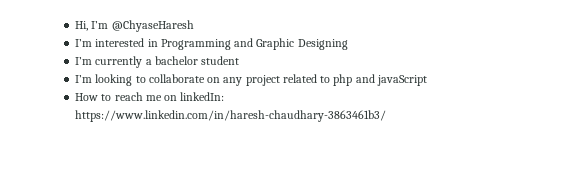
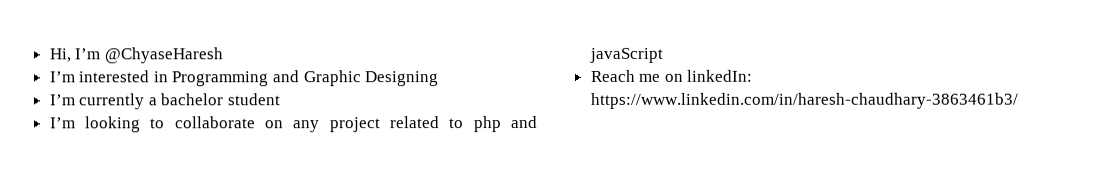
[75,92,143,101] How to reach -> [589,69,635,82] Reach

